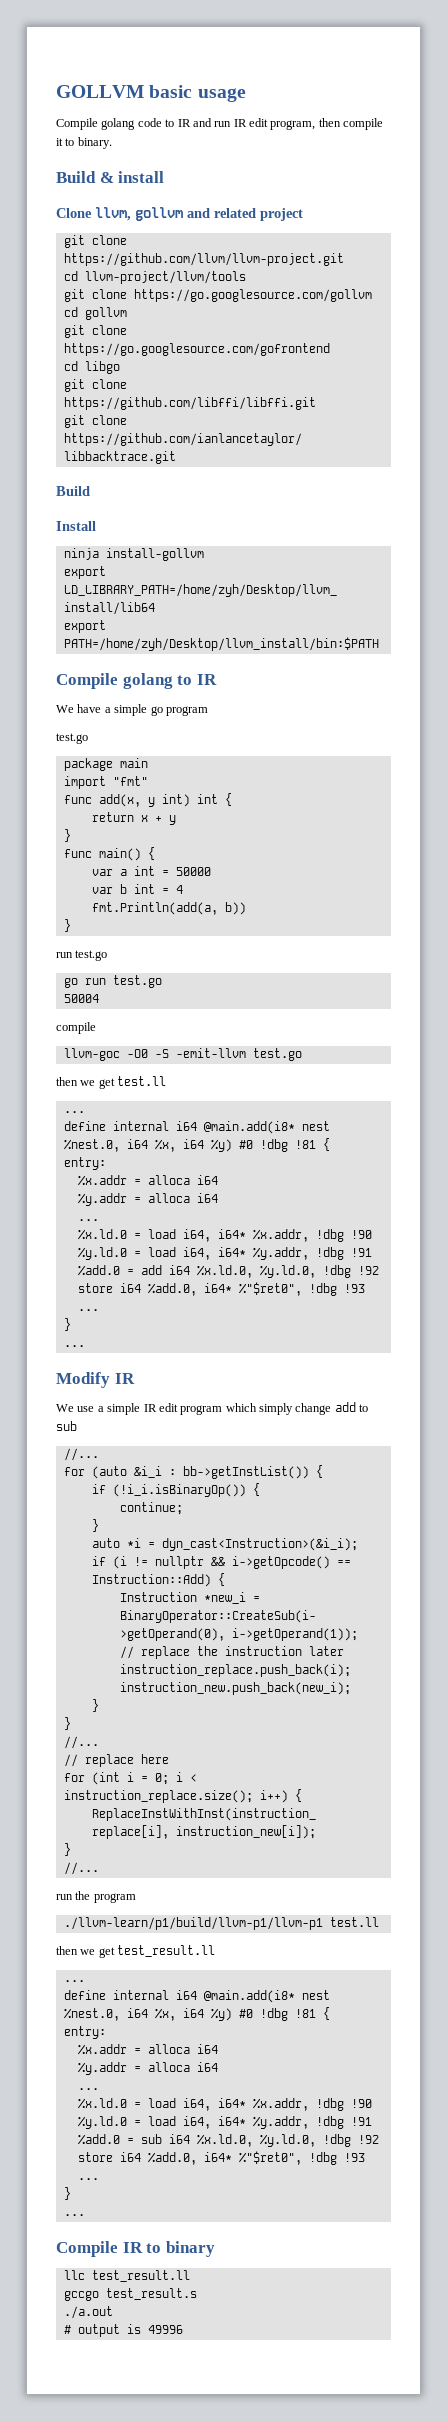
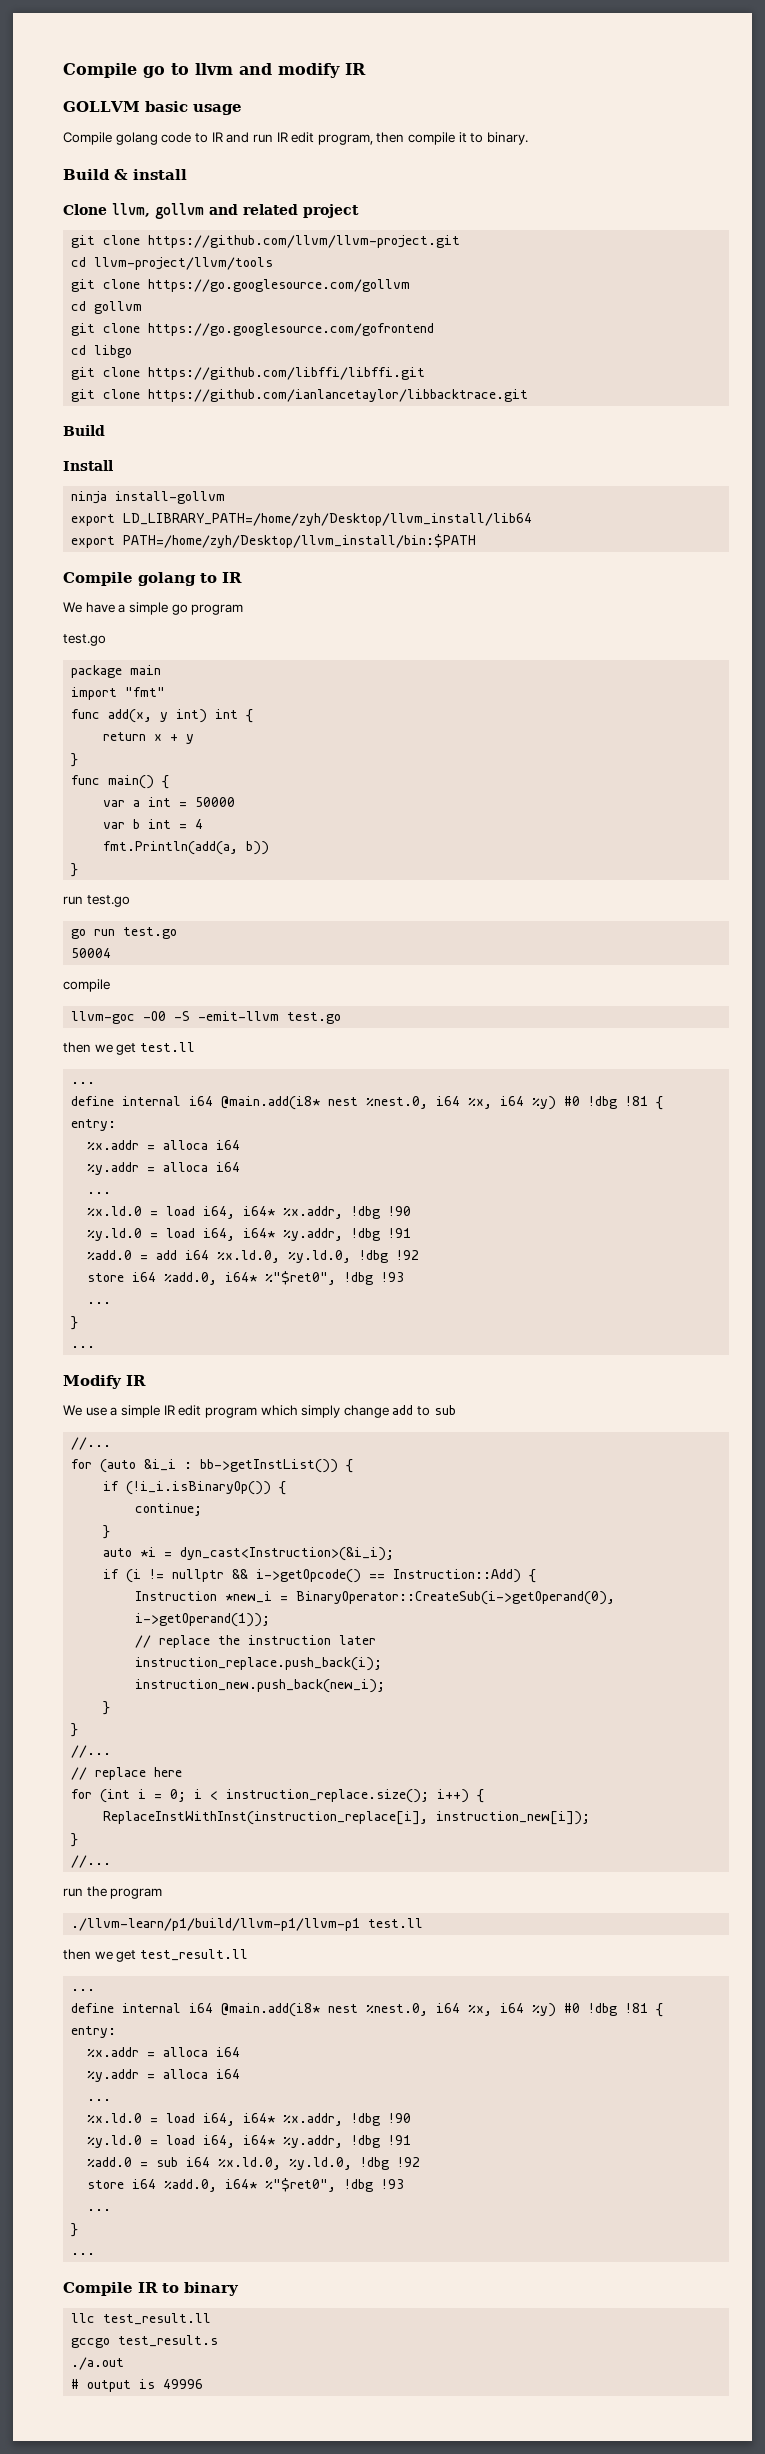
(56, 91) none -> [63,63,366,78] Compile go to llvm and modify IR //

